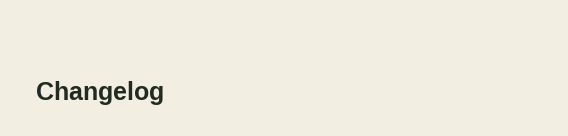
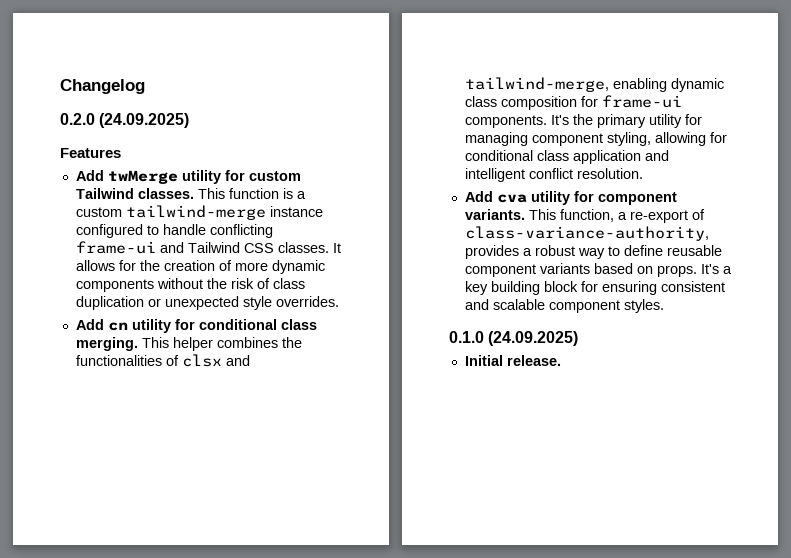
(164, 93) none -> [60,113,190,128] [60,148,121,158] [75,170,301,184] [75,188,306,199] [75,205,323,220] [75,224,273,238] [75,241,341,254] [75,260,325,274] [75,278,305,292] [75,296,339,310] [75,319,317,333] [75,337,302,351] [75,354,250,367] [464,77,724,92] [464,95,682,110] [464,114,702,128] [464,132,727,146] [464,150,669,164] [464,168,643,182] [464,191,677,205] [464,209,705,223] [464,226,709,241] [464,245,722,259] [464,263,732,277] [464,281,725,295] [464,299,664,313] [449,331,579,346] [464,355,561,366] // 0.2.0 (24.09.2025) // Features // Add twMerge utility for custom Tailwind classes. This function is a custom tailwind-merge instance configured to handle conflicting frame-ui and Tailwind CSS classes. It allows for the creation of more dynamic components without the risk of class duplication or unexpected style overrides. // Add cn utility for conditional class merging. This helper combines the functionalities of clsx and tailwind-merge, enabling dynamic class composition for frame-ui components. It's the primary utility for managing component styling, allowing for conditional class application and intelligent conflict resolution. // Add cva utility for component variants. This function, a re-export of class-variance-authority, provides a robust way to define reusable component variants based on props. It's a key building block for ensuring consistent and scalable component styles. // 0.1.0 (24.09.2025) // Initial release.

